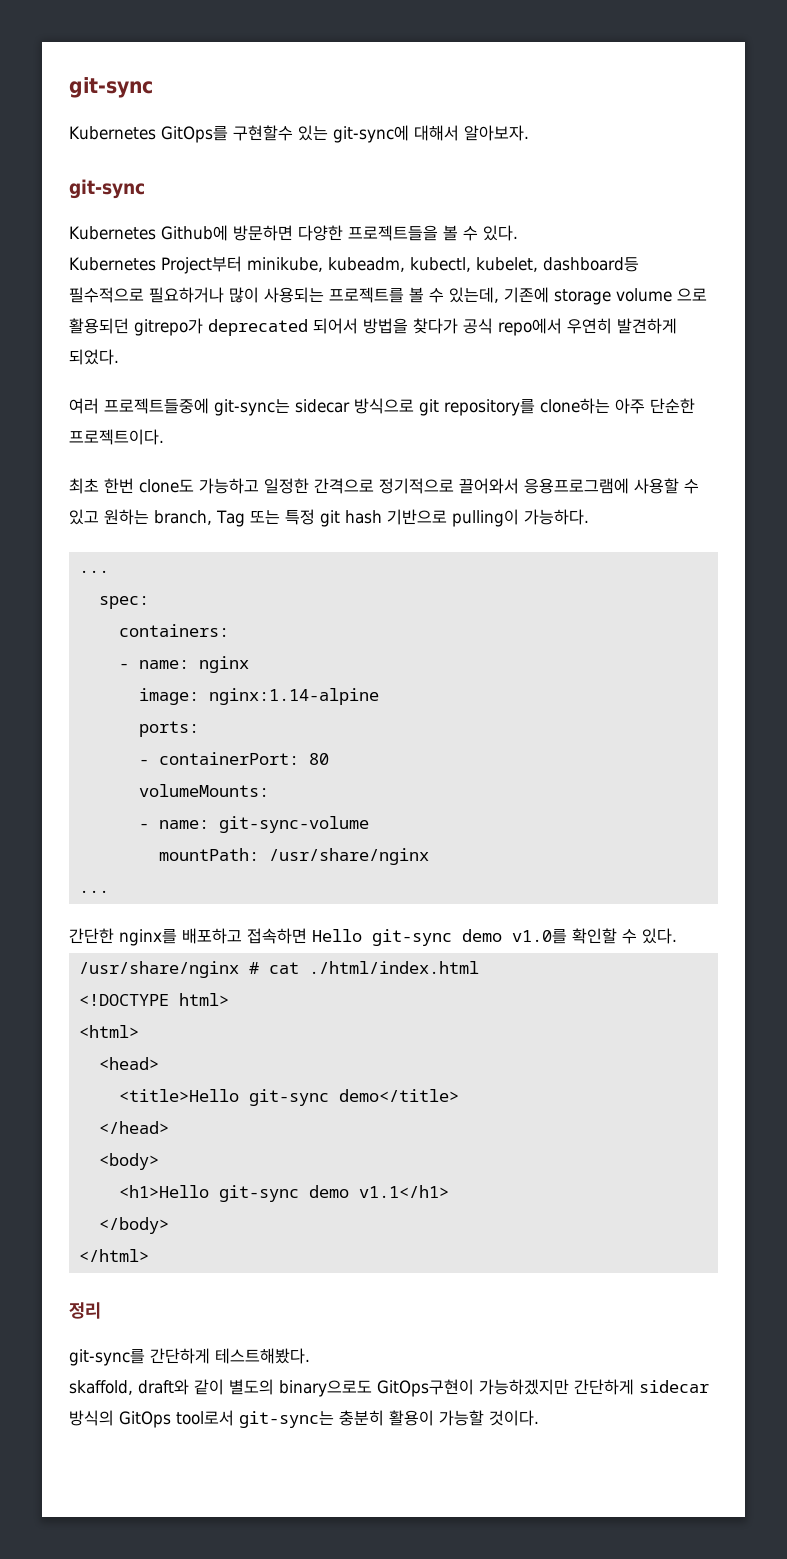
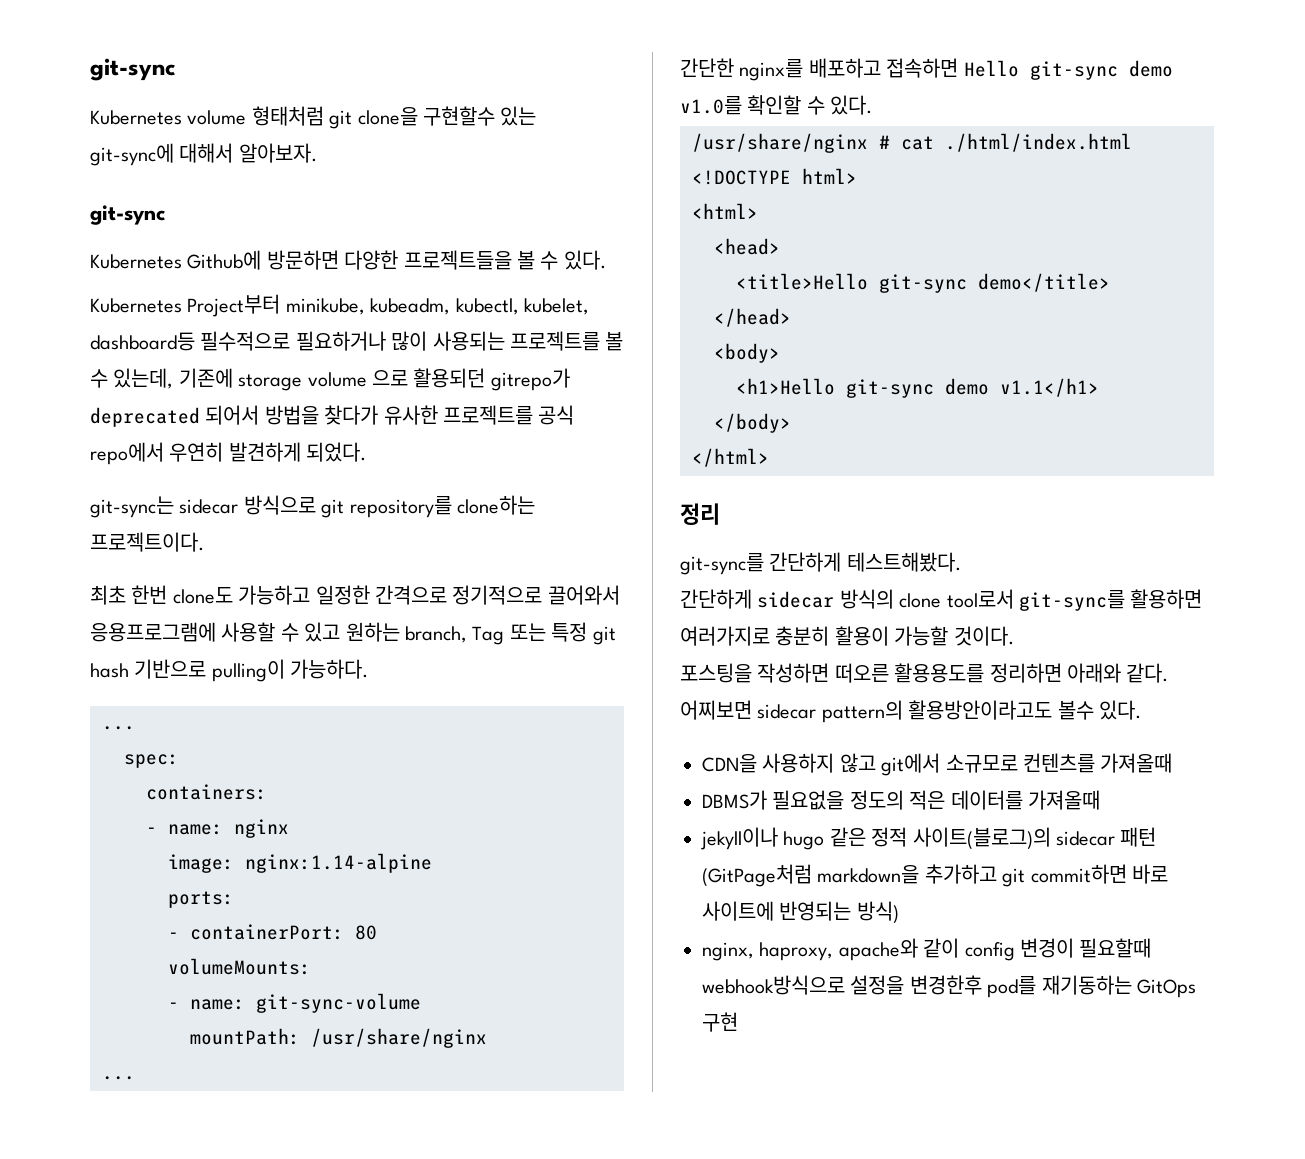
[69,77,153,98] [69,126,228,143] git-sync // Kubernetes GitOps를 -> [90,58,175,81] [90,106,418,129] git-sync // Kubernetes volume 형태처럼 git clone을
(458, 326) none -> [383,405,533,425] 유사한 프로젝트를
[69,398,209,414] 여러 프로젝트들중에 -> (367, 452) none
[615,398,695,414] 아주 단순한 -> (535, 505) none
[69,1379,709,1397] [69,1410,539,1428] skaffold, draft와 같이 별도의 binary으로도 GitOps구현이 가능하겠지만 간단하게 sidecar 방식의 GitOps tool로서 git-sync는 충분히 활용이 가능할 것이다. -> [680,589,1203,611] [680,626,1014,646] [680,663,1169,683] [680,700,1141,723] [702,753,1173,776] [702,790,1100,810] [700,827,1157,850] [702,864,1168,887] [702,901,899,924] [702,938,1152,961] [702,975,1196,998] [702,1012,738,1032] 간단하게 sidecar 방식의 clone tool로서 git-sync를 활용하면 여러가지로 충분히 활용이 가능할 것이다. // 포스팅을 작성하면 떠오른 활용용도를 정리하면 아래와 같다. 어찌보면 sidecar pattern의 활용방안이라고도 볼수 있다. // CDN을 사용하지 않고 git에서 소규모로 컨텐츠를 가져올때 // DBMS가 필요없을 정도의 적은 데이터를 가져올때 // jekyll이나 hugo 같은 정적 사이트(블로그)의 sidecar 패턴 (GitPage처럼 markdown을 추가하고 git commit하면 바로 사이트에 반영되는 방식) // nginx, haproxy, apache와 같이 config 변경이 필요할때 webhook방식으로 설정을 변경한후 pod를 재기동하는 GitOps 구현

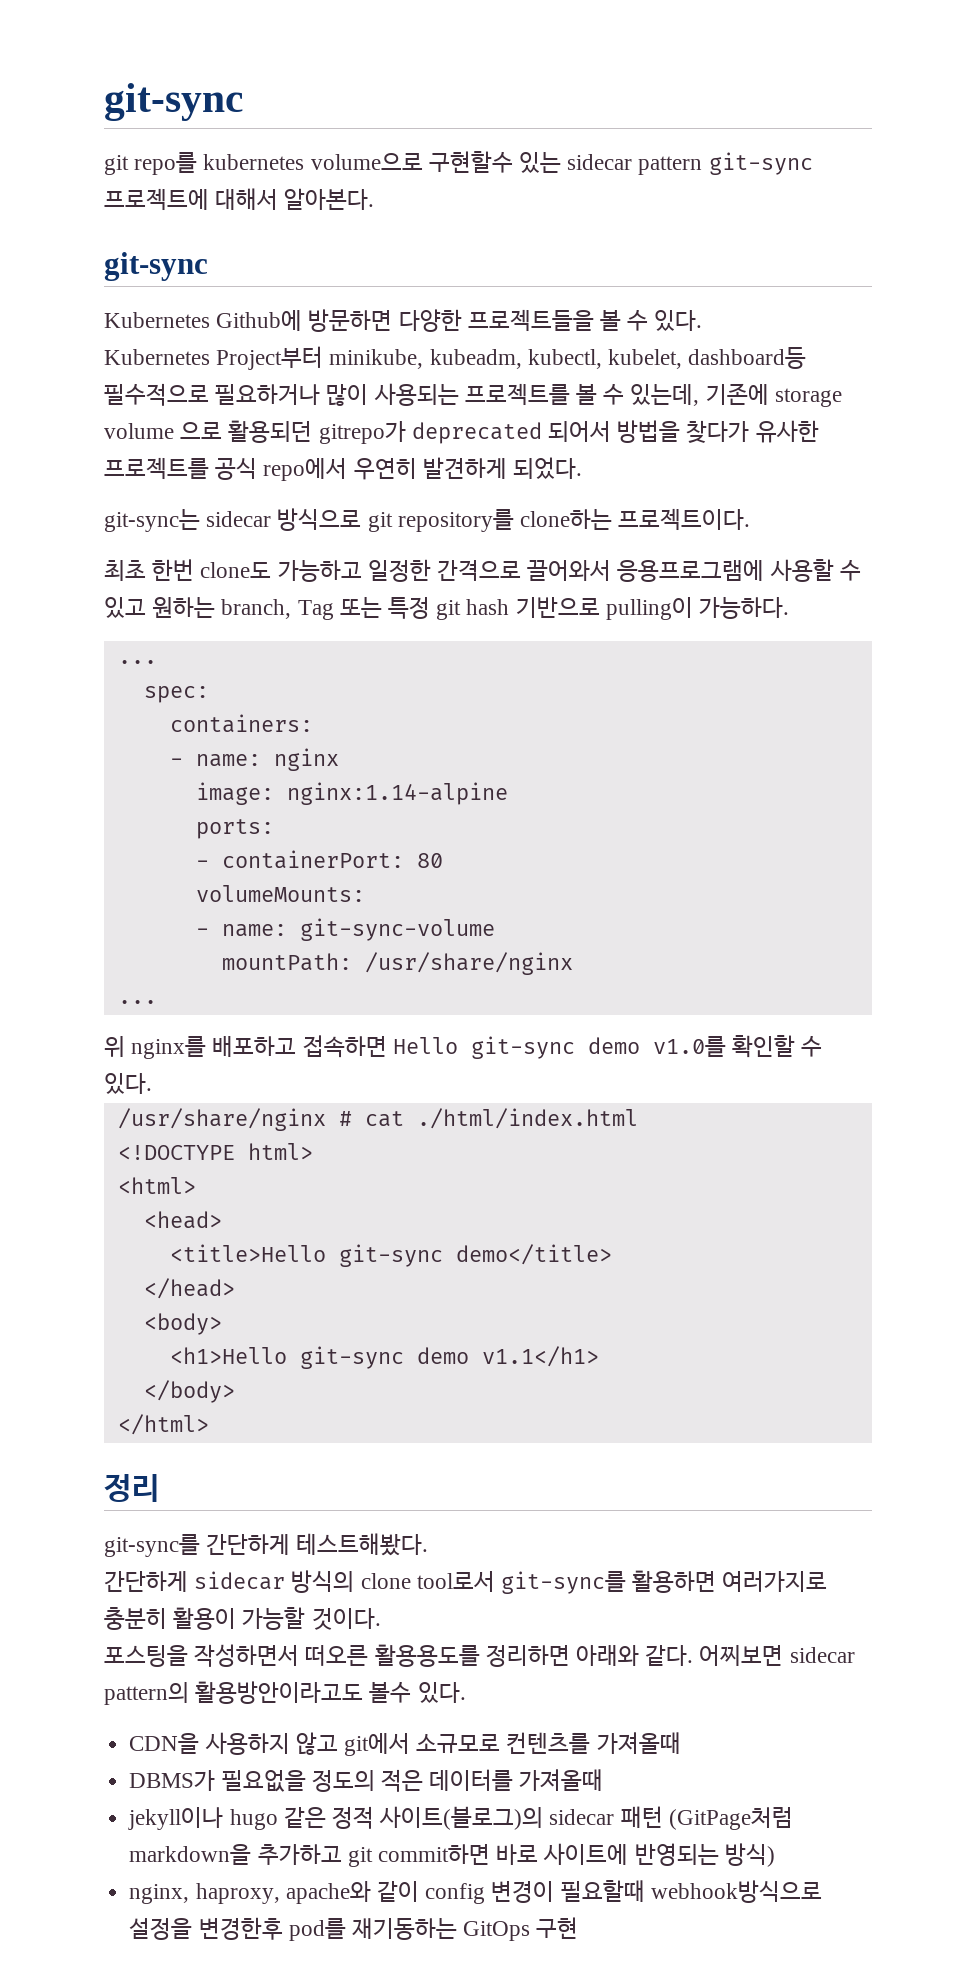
[90,58,175,81] [90,106,537,129] [90,143,317,166] git-sync // Kubernetes volume 형태처럼 git clone을 구현할수 있는 git-sync에 대해서 알아보자. -> [104,83,243,121] [104,151,813,175] [104,188,375,211] git-sync // git repo를 kubernetes volume으로 구현할수 있는 sidecar pattern git-sync 프로젝트에 대해서 알아본다.
[452,585,543,605] 정기적으로 -> (522, 570) none
[680,58,734,77] 간단한 -> [104,1036,125,1057] 위
[757,663,830,683] 작성하면 -> [194,1644,300,1667] 작성하면서

